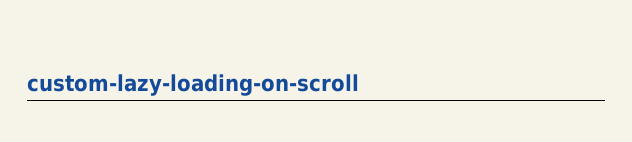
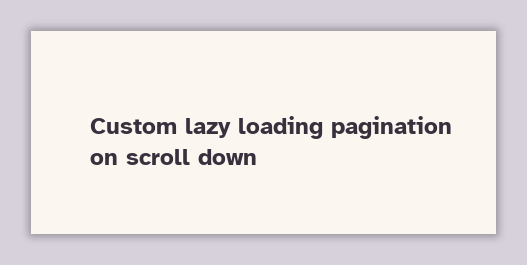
[27,74,359,96] custom-lazy-loading-on-scroll -> [90,116,452,139] [90,149,257,165] Custom lazy loading pagination on scroll down

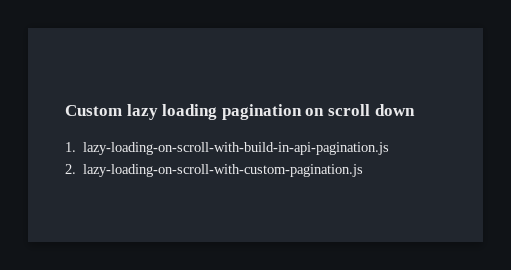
(257, 157) none -> [65,142,390,155] [65,164,364,177] // 1. lazy-loading-on-scroll-with-build-in-api-pagination.js // 2. lazy-loading-on-scroll-with-custom-pagination.js

